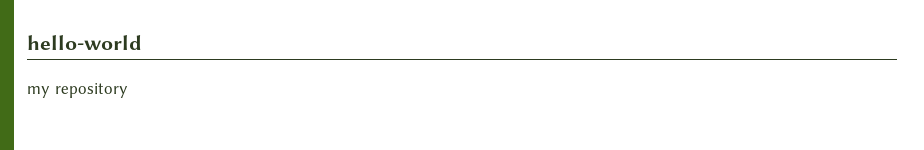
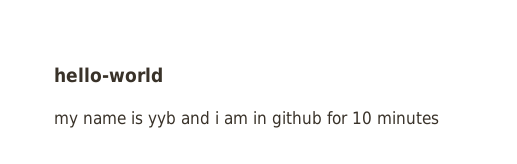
[54,83,128,98] repository -> [83,111,439,128] name is yyb and i am in github for 10 minutes

